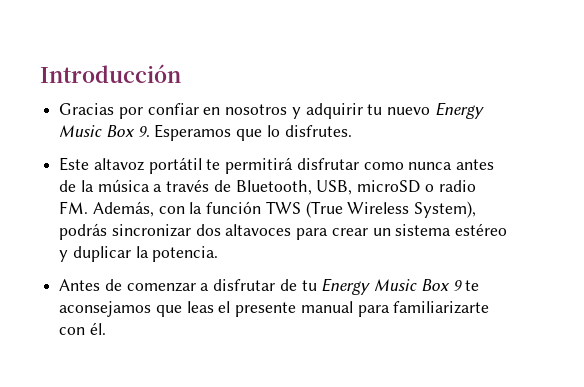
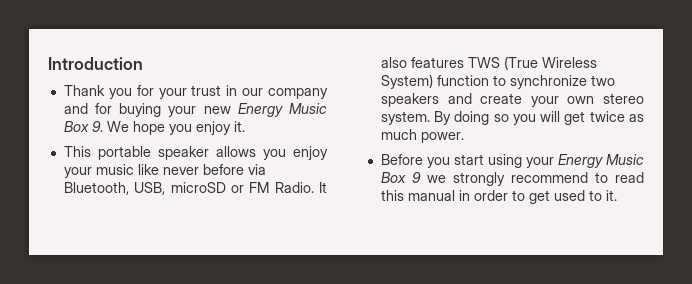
[40,64,181,83] [59,102,484,119] [59,124,352,141] [59,157,495,174] [59,179,476,195] [59,201,477,218] [59,223,508,240] [59,246,219,262] [59,278,480,295] [59,301,490,317] [59,322,106,335] Introducción // Gracias por confiar en nosotros y adquirir tu nuevo Energy Music Box 9. Esperamos que lo disfrutes. // Este altavoz portátil te permitirá disfrutar como nunca antes de la música a través de Bluetooth, USB, microSD o radio FM. Además, con la función TWS (True Wireless System), podrás sincronizar dos altavoces para crear un sistema estéreo y duplicar la potencia. // Antes de comenzar a disfrutar de tu Energy Music Box 9 te aconsejamos que leas el presente manual para familiarizarte con él. -> [48,57,143,70] [63,85,329,99] [63,103,327,117] [63,121,245,135] [63,146,328,160] [63,164,266,178] [63,182,327,195] [380,56,597,70] [380,74,615,89] [380,93,644,107] [380,111,644,125] [380,129,464,143] [380,154,644,168] [380,172,644,186] [380,190,617,204] Introduction // Thank you for your trust in our company and for buying your new Energy Music Box 9. We hope you enjoy it. // This portable speaker allows you enjoy your music like never before via Bluetooth, USB, microSD or FM Radio. It also features TWS (True Wireless System) function to synchronize two speakers and create your own stereo system. By doing so you will get twice as much power. // Before you start using your Energy Music Box 9 we strongly recommend to read this manual in order to get used to it.

